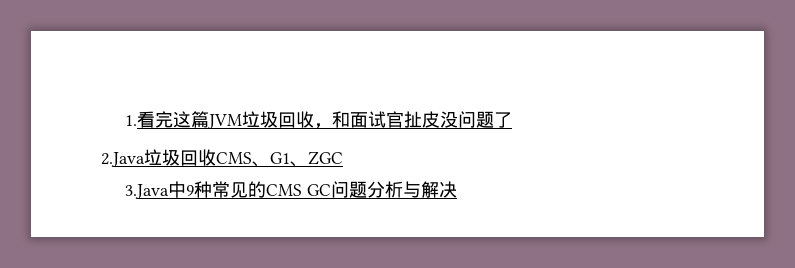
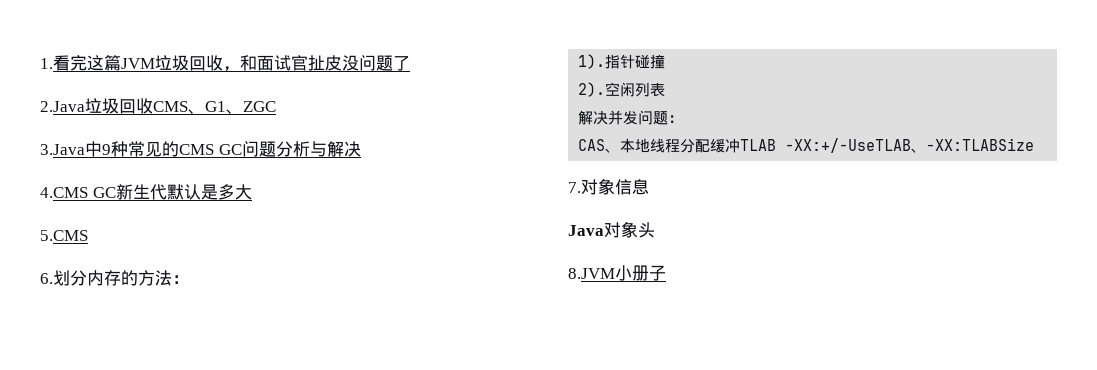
(457, 189) none -> [40,184,252,200] [40,230,88,241] [40,270,189,286] [578,54,666,69] [578,82,666,97] [578,110,684,125] [578,138,1035,153] [568,178,649,195] [568,221,655,238] [568,265,666,281] // 4.CMS GC新生代默认是多大 // 5.CMS // 6.划分内存的方法： // 1).指针碰撞 // 2).空闲列表 // 解决并发问题： // CAS、本地线程分配缓冲TLAB -XX:+/-UseTLAB、-XX:TLABSize // 7.对象信息 // Java对象头 // 8.JVM小册子

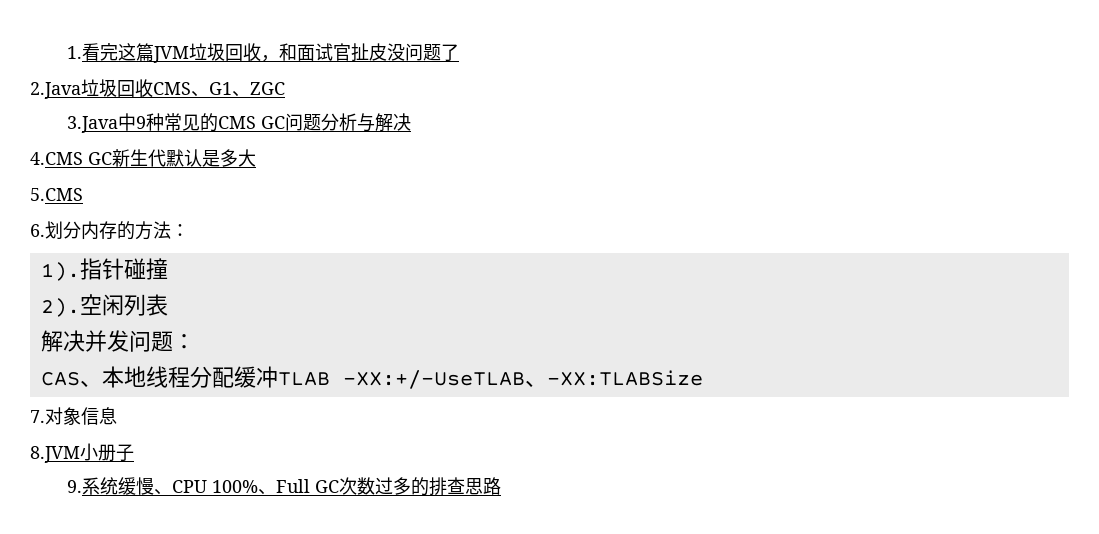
[568,221,655,238] // Java对象头 -> (117, 416) none
(666, 273) none -> [67,477,502,496] // 9.系统缓慢、CPU 100%、Full GC次数过多的排查思路

